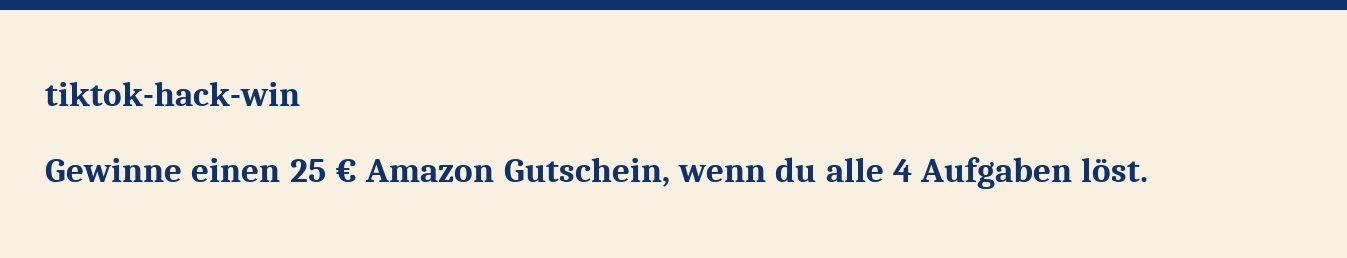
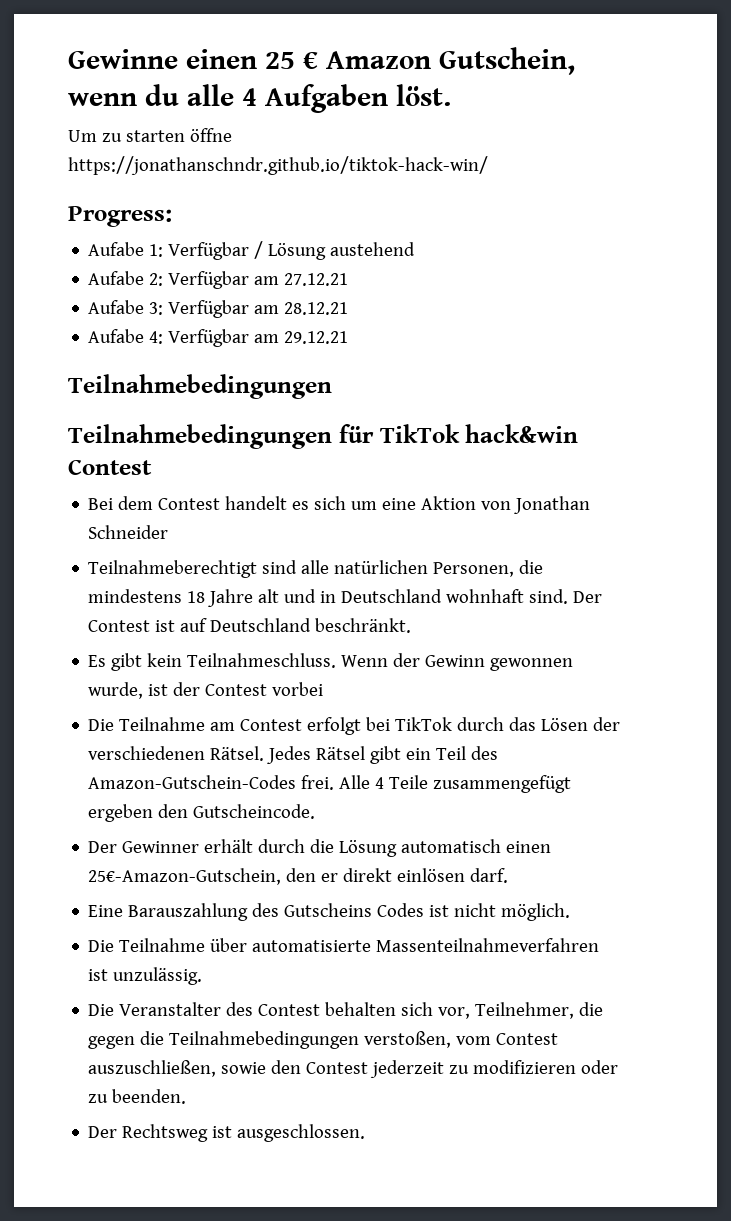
[45,81,300,106] tiktok-hack-win // -> (68, 59) none
(1149, 169) none -> [68,128,232,142] [68,156,488,175] [68,206,172,227] [88,241,416,260] [88,271,349,289] [88,300,349,318] [88,329,349,347] [68,374,332,399] [68,424,579,449] [68,459,152,475] [88,496,591,514] [88,525,169,539] [88,560,544,578] [88,589,603,607] [88,618,412,633] [88,653,574,671] [88,682,324,699] [88,717,621,735] [88,746,499,764] [88,775,572,793] [88,804,316,822] [88,839,552,857] [88,868,509,885] [88,903,571,921] [88,938,600,952] [88,967,203,985] [88,1002,604,1019] [88,1031,559,1049] [88,1060,619,1078] [88,1089,187,1104] [88,1124,366,1142] // Um zu starten öffne https://jonathanschndr.github.io/tiktok-hack-win/ // Progress: // Aufabe 1: Verfügbar / Lösung austehend // Aufabe 2: Verfügbar am 27.12.21 // Aufabe 3: Verfügbar am 28.12.21 // Aufabe 4: Verfügbar am 29.12.21 // Teilnahmebedingungen // Teilnahmebedingungen für TikTok hack&win Contest // Bei dem Contest handelt es sich um eine Aktion von Jonathan Schneider // Teilnahmeberechtigt sind alle natürlichen Personen, die mindestens 18 Jahre alt und in Deutschland wohnhaft sind. Der Contest ist auf Deutschland beschränkt. // Es gibt kein Teilnahmeschluss. Wenn der Gewinn gewonnen wurde, ist der Contest vorbei // Die Teilnahme am Contest erfolgt bei TikTok durch das Lösen der verschiedenen Rätsel. Jedes Rätsel gibt ein Teil des Amazon-Gutschein-Codes frei. Alle 4 Teile zusammengefügt ergeben den Gutscheincode. // Der Gewinner erhält durch die Lösung automatisch einen 25€-Amazon-Gutschein, den er direkt einlösen darf. // Eine Barauszahlung des Gutscheins Codes ist nicht möglich. // Die Teilnahme über automatisierte Massenteilnahmeverfahren ist unzulässig. // Die Veranstalter des Contest behalten sich vor, Teilnehmer, die gegen die Teilnahmebedingungen verstoßen, vom Contest auszuschließen, sowie den Contest jederzeit zu modifizieren oder zu beenden. // Der Rechtsweg ist ausgeschlossen.

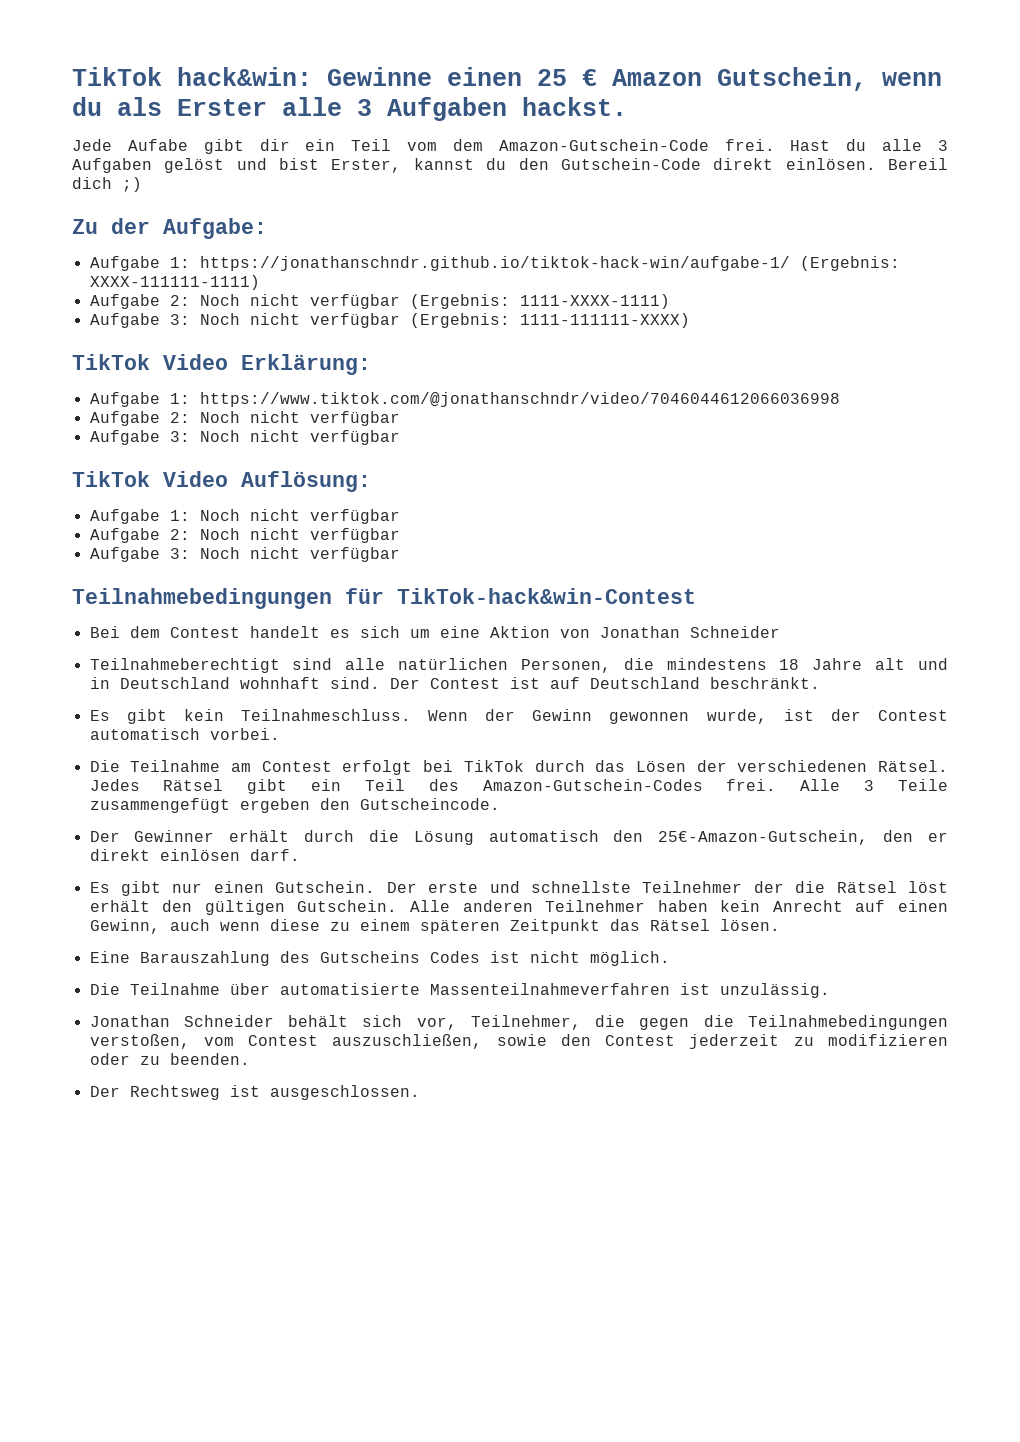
(68, 59) none -> [72,67,312,86] TikTok hack&win:
[187,84,451,113] [68,128,232,142] [68,156,488,175] [68,206,172,227] [88,241,416,260] [88,271,349,289] [88,300,349,318] [88,329,349,347] [68,374,332,399] alle 4 Aufgaben löst. // Um zu starten öffne https://jonathanschndr.github.io/tiktok-hack-win/ // Progress: // Aufabe 1: Verfügbar / Lösung austehend // Aufabe 2: Verfügbar am 27.12.21 // Aufabe 3: Verfügbar am 28.12.21 // Aufabe 4: Verfügbar am 29.12.21 // Teilnahmebedingungen -> [117,97,627,121] [72,139,948,154] [72,158,949,173] [72,177,142,192] [72,218,267,239] [89,256,900,271] [89,275,260,290] [89,294,670,309] [89,313,690,328] [72,354,371,375] [89,392,840,407] [89,411,400,426] [89,430,400,445] [72,471,371,492] [89,509,400,524] [89,528,400,543] [89,547,400,562] als Erster alle 3 Aufgaben hackst. // Jede Aufabe gibt dir ein Teil vom dem Amazon-Gutschein-Code frei. Hast du alle 3 Aufgaben gelöst und bist Erster, kannst du den Gutschein-Code direkt einlösen. Bereil dich ;) // Zu der Aufgabe: // Aufgabe 1: https://jonathanschndr.github.io/tiktok-hack-win/aufgabe-1/ (Ergebnis: XXXX-111111-1111) // Aufgabe 2: Noch nicht verfügbar (Ergebnis: 1111-XXXX-1111) // Aufgabe 3: Noch nicht verfügbar (Ergebnis: 1111-111111-XXXX) // TikTok Video Erklärung: // Aufgabe 1: https://www.tiktok.com/@jonathanschndr/video/7046044612066036998 // Aufgabe 2: Noch nicht verfügbar // Aufgabe 3: Noch nicht verfügbar // TikTok Video Auflösung: // Aufgabe 1: Noch nicht verfügbar // Aufgabe 2: Noch nicht verfügbar // Aufgabe 3: Noch nicht verfügbar
[379,424,579,443] [68,459,152,475] TikTok hack&win Contest -> [397,588,696,604] TikTok-hack&win-Contest
[272,682,324,696] vorbei -> [89,728,280,740] automatisch vorbei.
[375,777,385,789] 4 -> [864,780,875,791] 3
[506,841,552,853] einen -> [613,830,644,842] den
(509, 875) none -> [89,881,948,896] [89,900,949,915] [89,919,780,934] // Es gibt nur einen Gutschein. Der erste und schnellste Teilnehmer der die Rätsel löst erhält den gültigen Gutschein. Alle anderen Teilnehmer haben kein Anrecht auf einen Gewinn, auch wenn diese zu einem späteren Zeitpunkt das Rätsel lösen.
[88,1002,397,1016] Die Veranstalter des Contest behalten -> [89,1015,349,1027] Jonathan Schneider behält

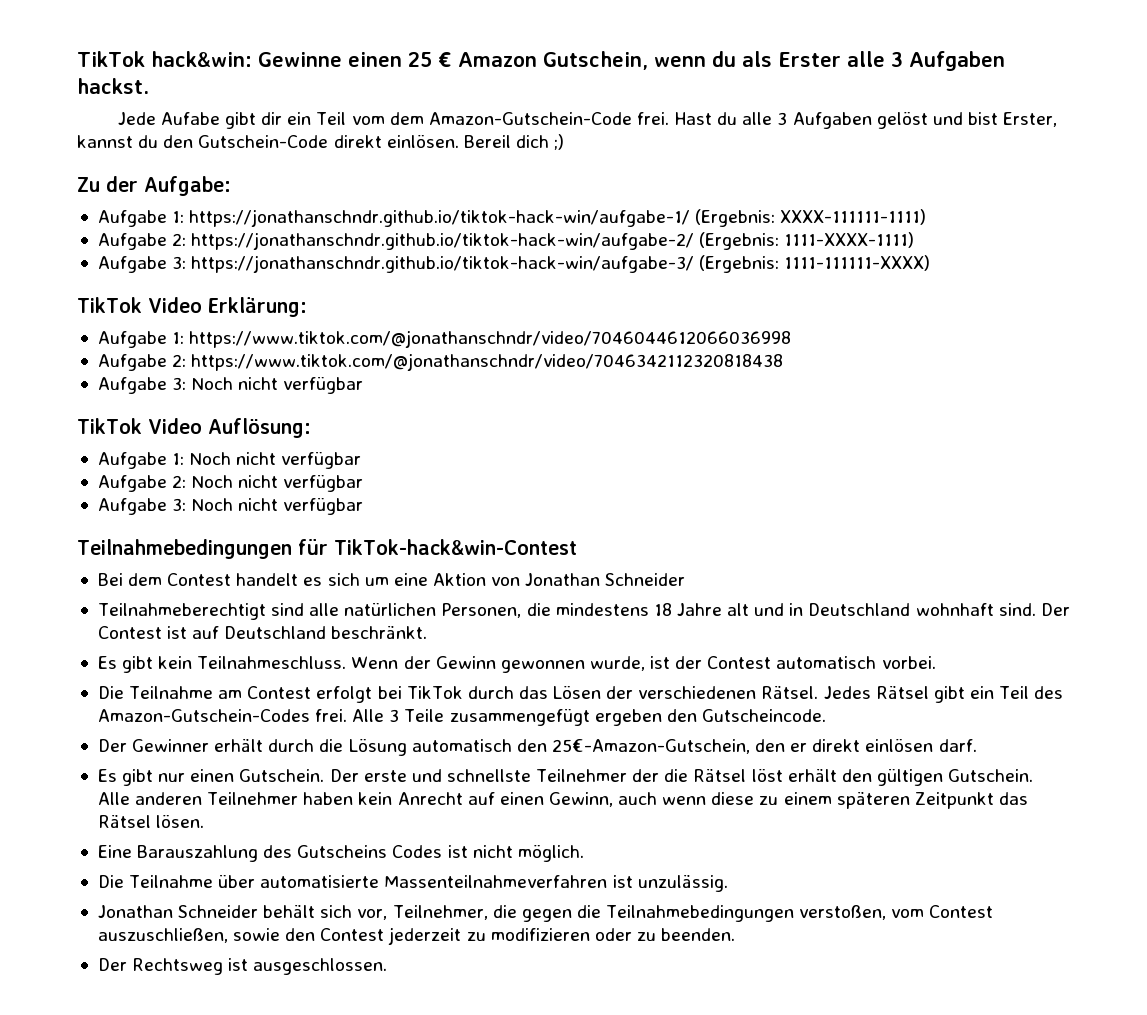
[199,294,400,309] Noch nicht verfügbar -> [191,232,695,250] https://jonathanschndr.github.io/tiktok-hack-win/aufgabe-2/
[199,313,400,328] Noch nicht verfügbar -> [191,255,695,273] https://jonathanschndr.github.io/tiktok-hack-win/aufgabe-3/
[199,411,400,426] Noch nicht verfügbar -> [191,353,784,371] https://www.tiktok.com/@jonathanschndr/video/7046342112320818438

